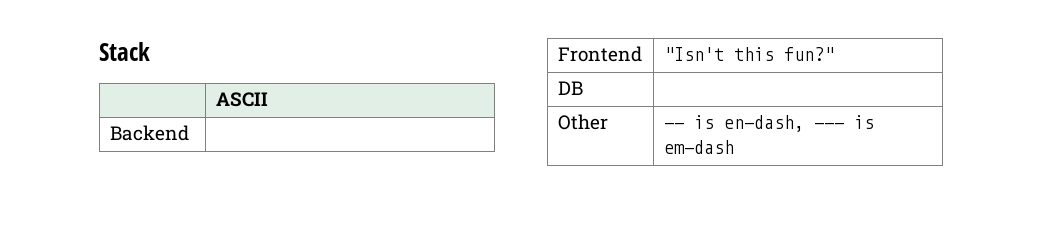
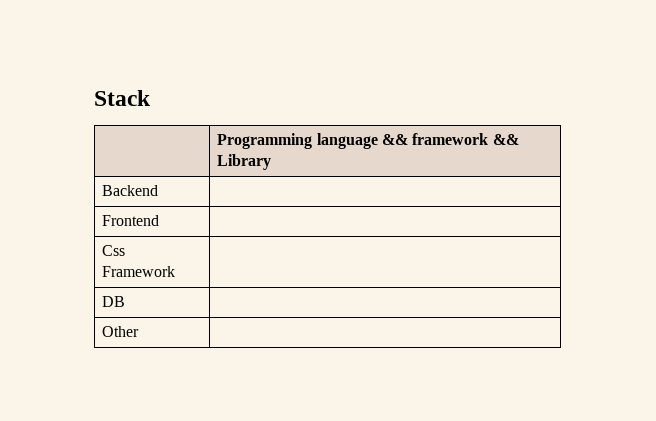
[215,92,268,107] ASCII -> [217,133,519,149] [217,154,272,170] Programming language && framework && Library
[663,47,834,61] "Isn't this fun?" -> [102,245,126,256] [102,266,176,277] // Css Framework |
[663,115,874,132] [663,140,734,154] -- is en-dash, --- is em-dash -> (140, 331) none

